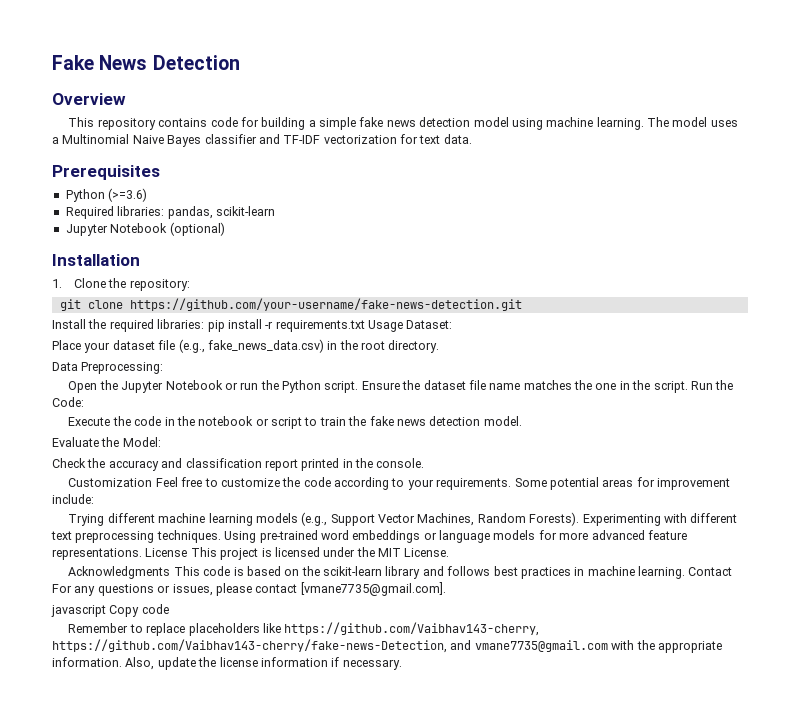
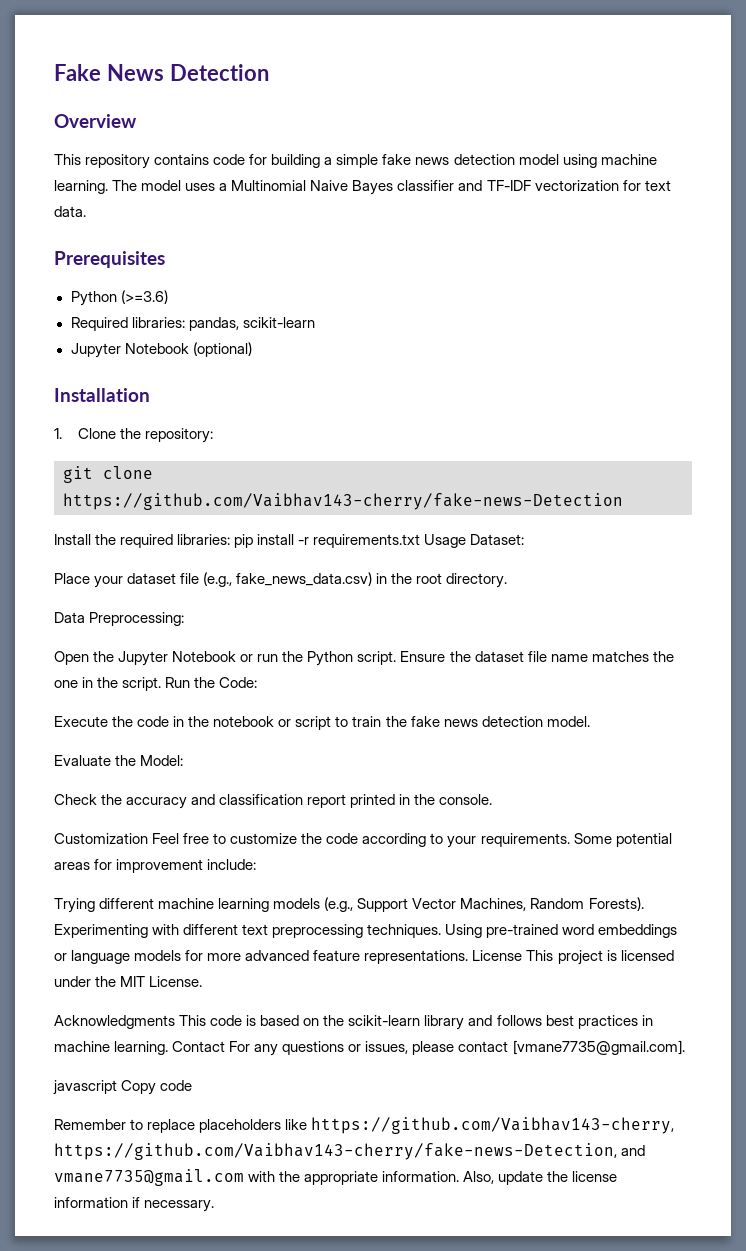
[129,298,522,311] https://github.com/your-username/fake-news-detection.git -> [63,493,623,510] https://github.com/Vaibhav143-cherry/fake-news-Detection

